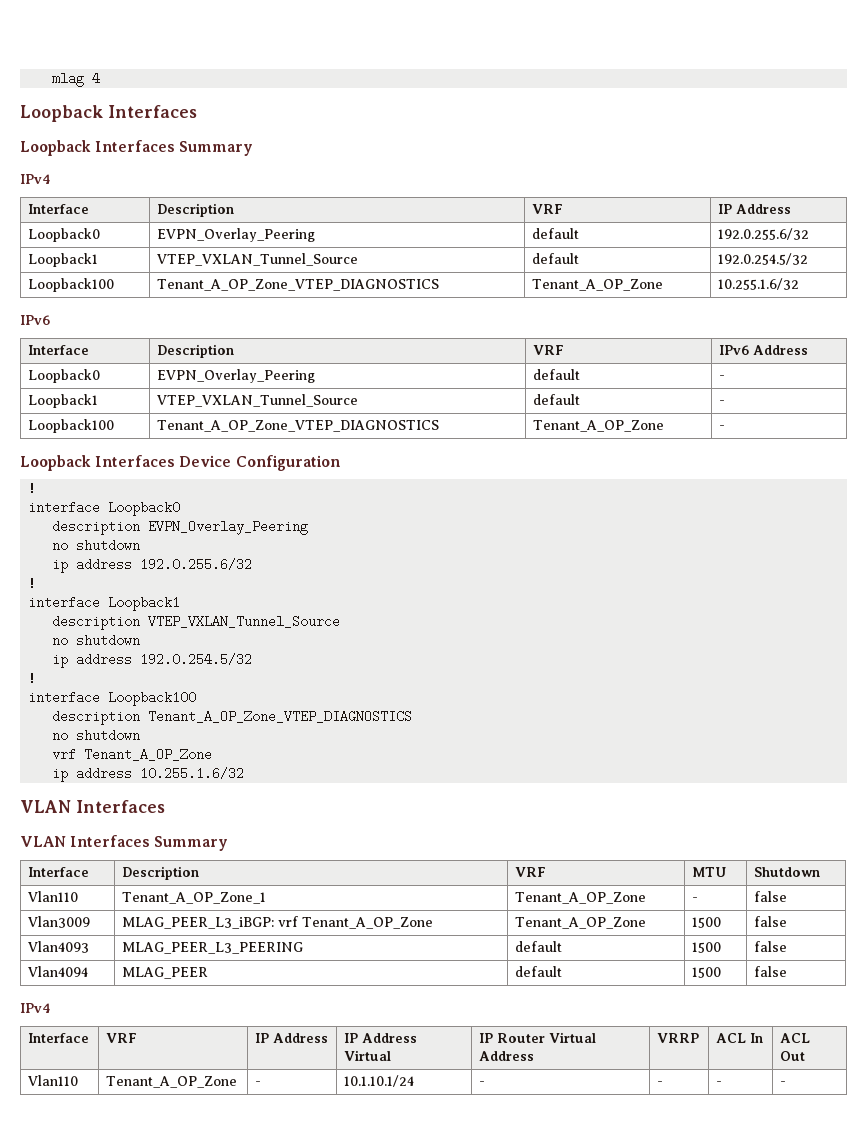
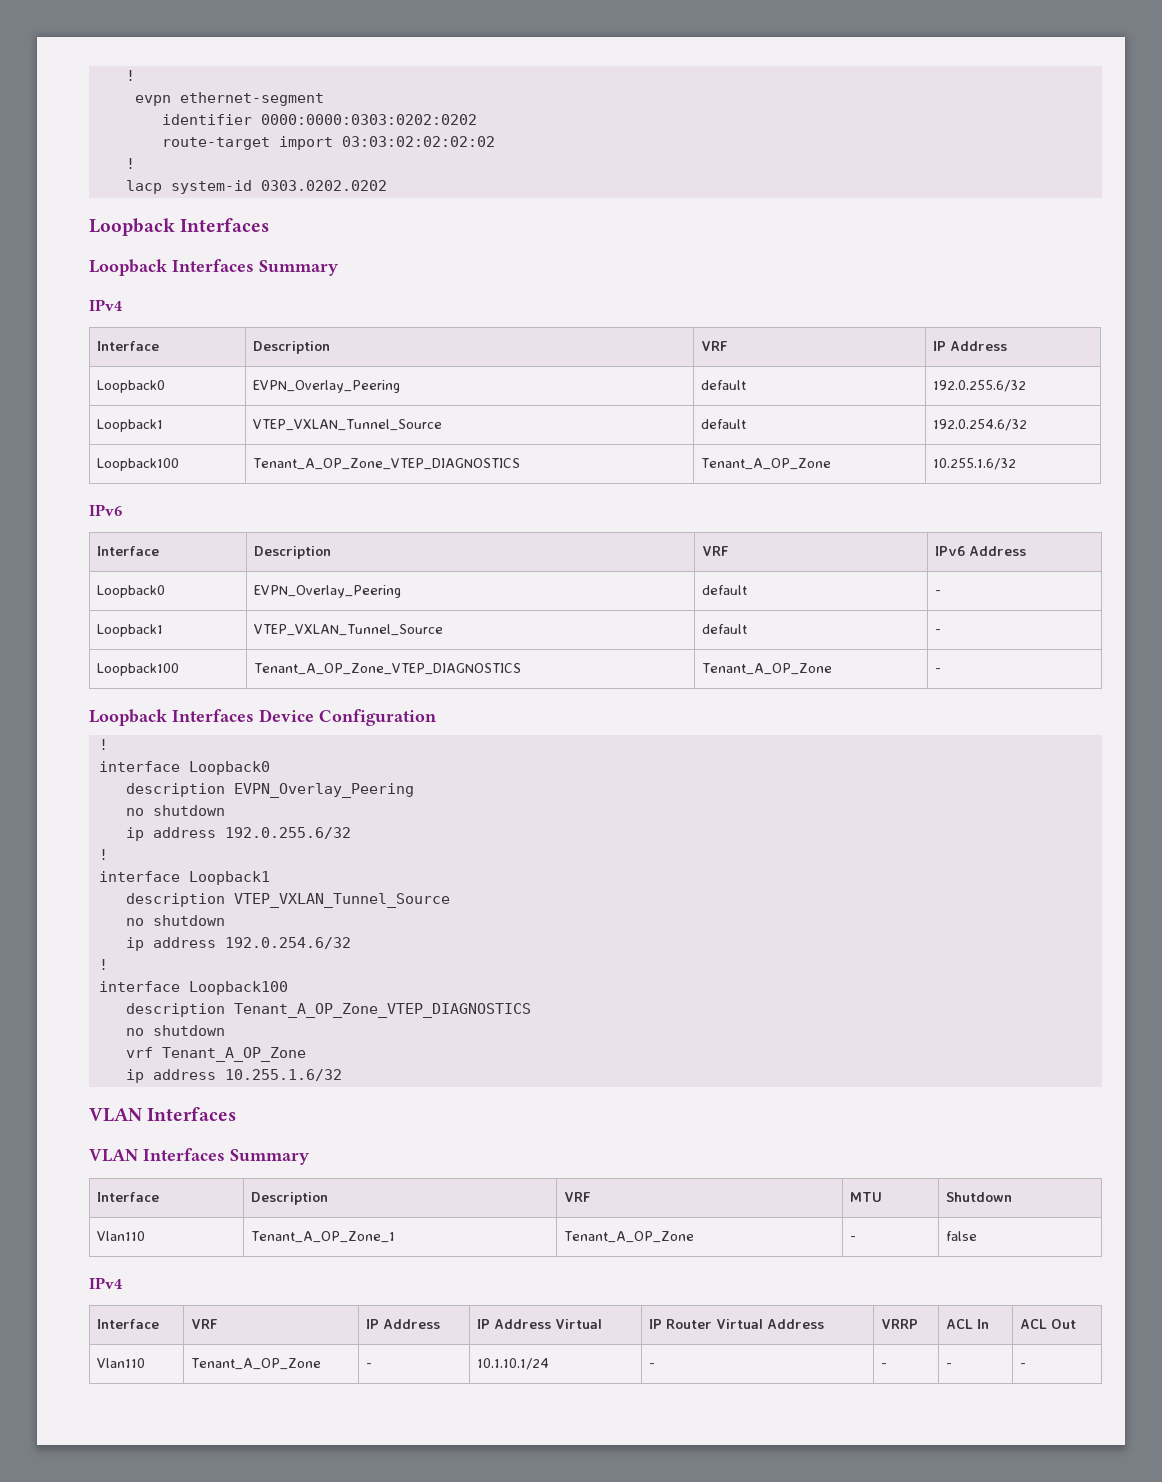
[52,72,101,87] mlag 4 -> [125,70,135,81] [134,92,324,106] [161,114,477,125] [161,136,495,150] [125,158,135,169] [125,180,387,194] ! // evpn ethernet-segment // identifier 0000:0000:0303:0202:0202 // route-target import 03:03:02:02:02:02 // ! // lacp system-id 0303.0202.0202
[718,253,809,265] 192.0.254.5/32 -> [933,419,1028,431] 192.0.254.6/32
[140,653,253,666] 192.0.254.5/32 -> [224,937,351,949] 192.0.254.6/32
[28,916,91,928] [122,916,434,929] [515,917,647,929] [692,917,722,928] [754,916,788,927] [28,941,90,953] [122,942,304,954] [515,941,563,952] [692,942,722,953] [754,941,788,952] [28,966,89,977] [122,967,209,979] [515,966,563,977] [692,967,722,978] [754,966,788,977] // Vlan3009 | MLAG_PEER_L3_iBGP: vrf Tenant_A_OP_Zone | Tenant_A_OP_Zone | 1500 | false // Vlan4093 | MLAG_PEER_L3_PEERING | default | 1500 | false // Vlan4094 | MLAG_PEER | default | 1500 | false -> (978, 1236) none

